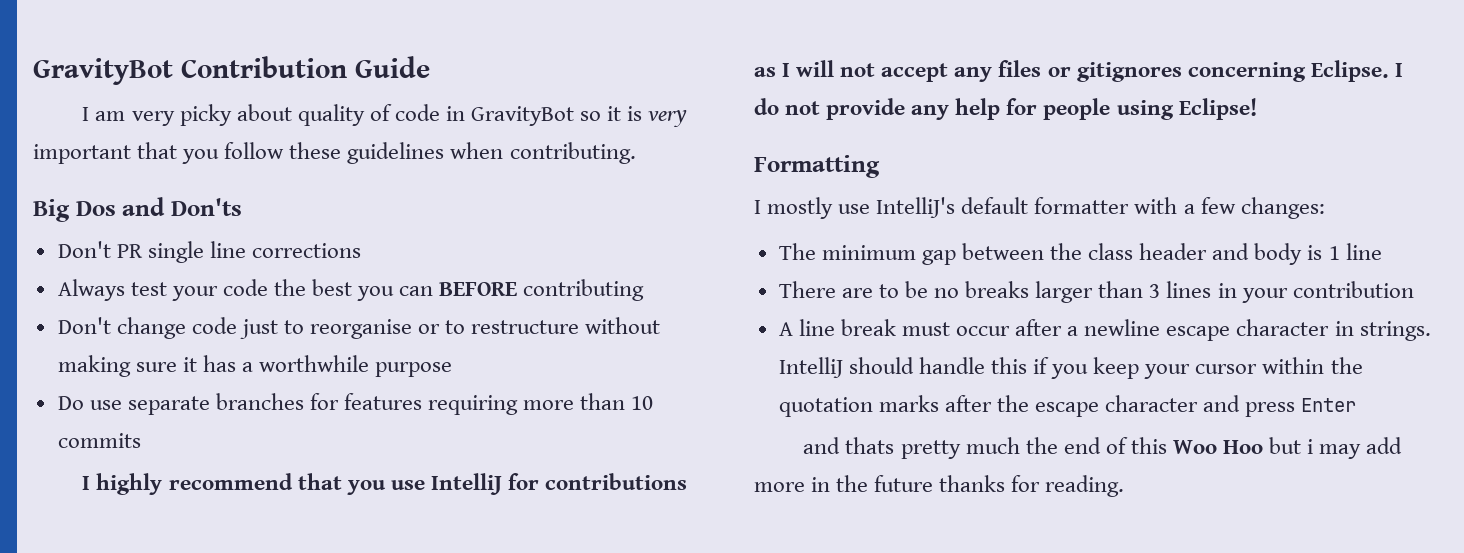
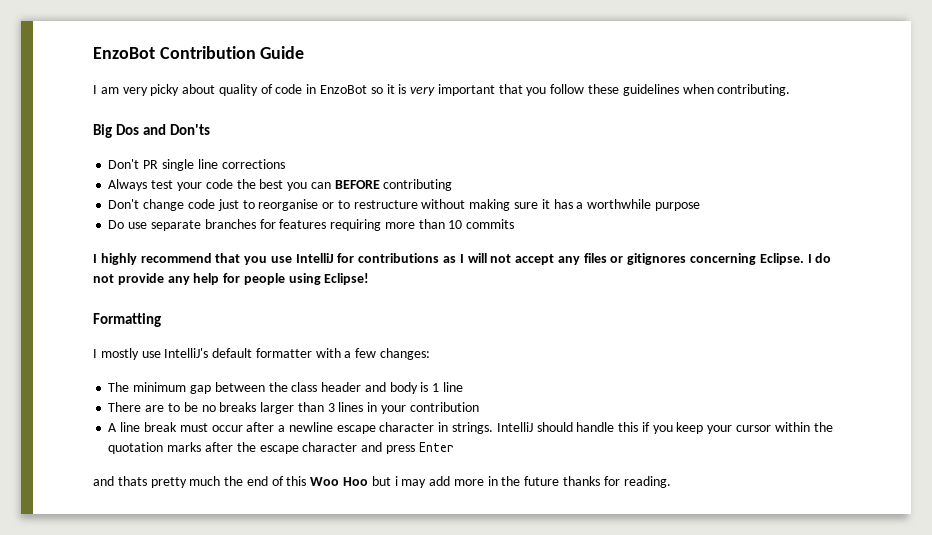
[33,58,173,85] GravityBot -> [93,47,155,59] EnzoBot
[471,106,575,126] GravityBot -> [320,85,368,94] EnzoBot

